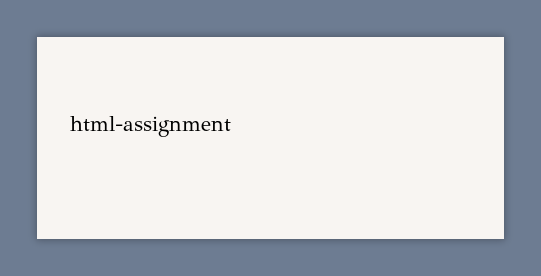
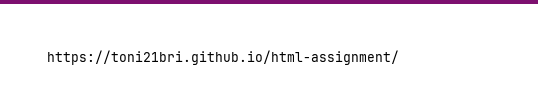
[70,116,231,137] html-assignment -> [47,50,399,65] https://toni21bri.github.io/html-assignment/

